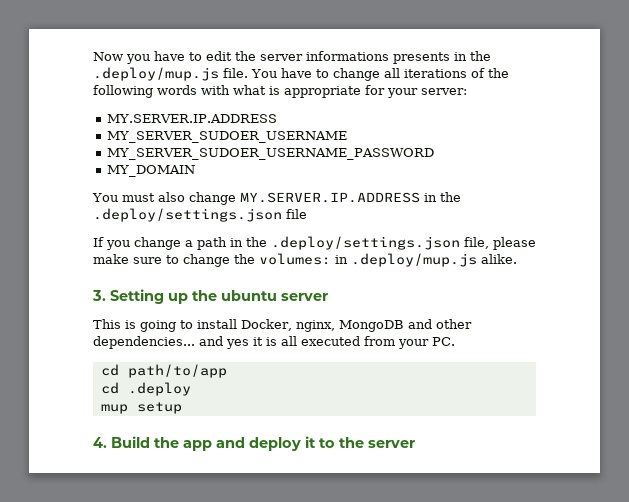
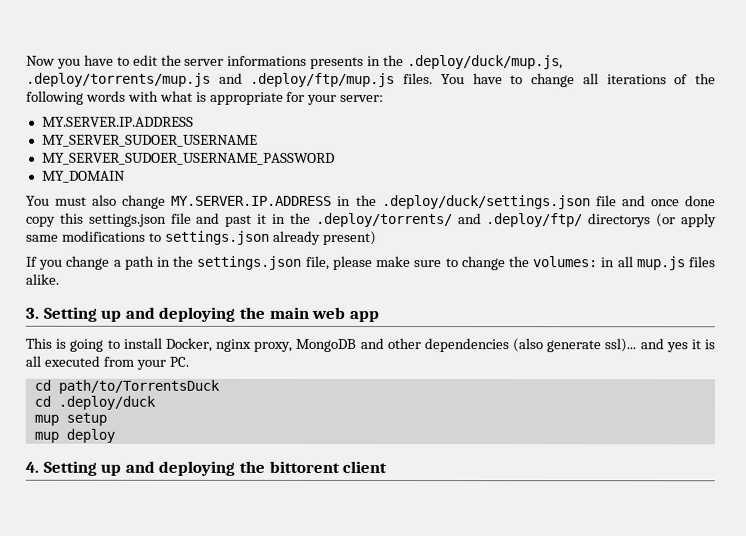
[93,67,248,81] .deploy/mup.js file. -> [407,55,564,70] [26,72,434,88] .deploy/duck/mup.js, .deploy/torrents/mup.js and .deploy/ftp/mup.js files.
[93,208,307,222] .deploy/settings.json file -> [381,195,717,210] [26,212,718,228] [26,230,377,246] .deploy/duck/settings.json file and once done copy this settings.json file and past it in the .deploy/torrents/ and .deploy/ftp/ directorys (or apply same modifications to settings.json already present)
[271,236,460,250] .deploy/settings.json -> [196,255,303,270] settings.json
[351,253,477,267] .deploy/mup.js -> [617,256,717,271] all mup.js files
[192,290,328,301] the ubuntu server -> [124,306,379,323] and deploying the main web app
[295,320,335,332] nginx, -> [215,338,293,352] nginx proxy,
[93,336,195,349] dependencies... -> [423,338,637,353] dependencies (also generate ssl)...
[127,364,227,378] [100,382,191,396] path/to/app // cd .deploy -> [57,379,220,394] [33,395,156,410] path/to/TorrentsDuck // cd .deploy/duck
(182, 408) none -> [33,428,115,443] // mup deploy
[111,436,415,451] Build the app and deploy it to the server -> [42,460,388,476] Setting up and deploying the bittorent client

